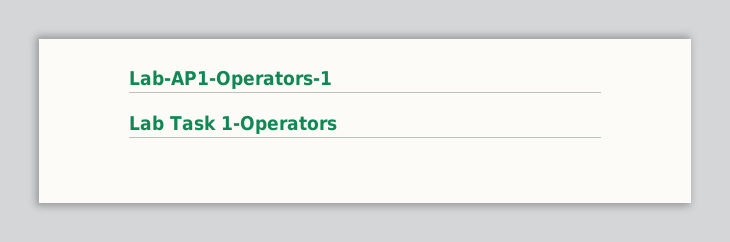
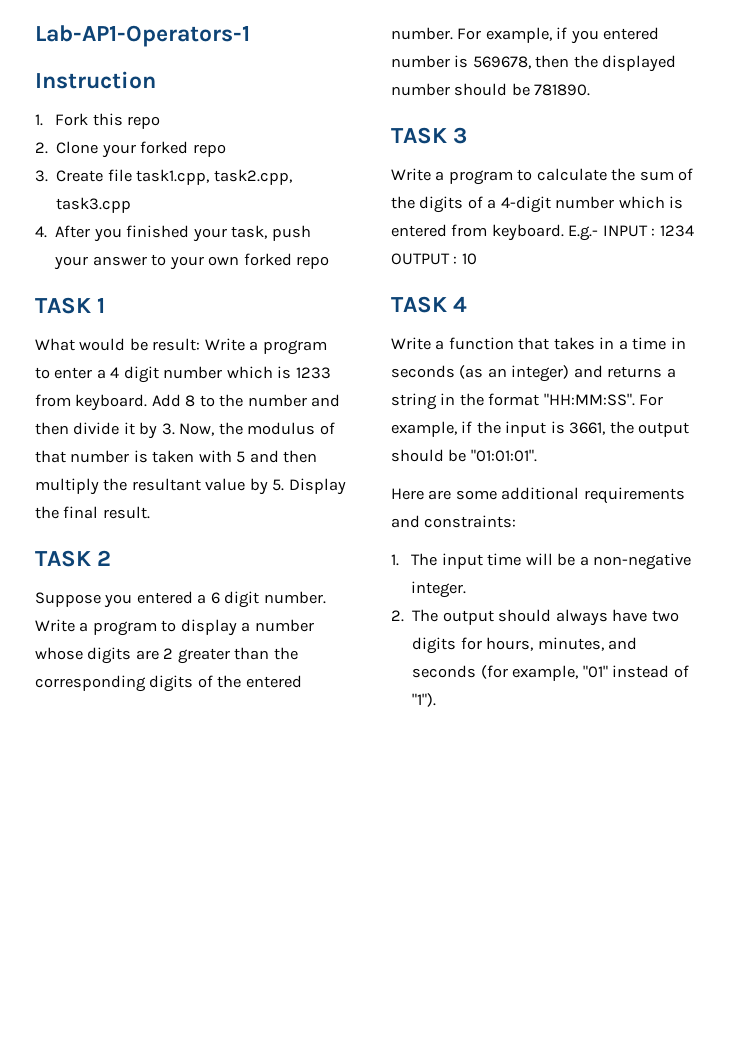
[129,115,337,134] Lab Task 1-Operators -> [35,71,156,89] [35,113,161,129] [35,141,226,158] [35,169,292,185] [56,197,132,213] [35,225,311,242] [54,253,329,270] [35,297,106,314] [35,338,327,355] [35,366,331,383] [35,394,341,411] [35,422,335,439] [35,450,318,463] [35,478,346,495] [35,506,150,519] [35,550,112,567] [35,591,326,608] [35,619,314,636] [35,647,298,664] [35,675,302,692] [391,27,660,44] [391,55,677,72] [391,83,591,96] [391,127,468,144] [391,168,694,185] [391,196,684,213] [391,224,694,241] [391,253,477,265] [391,296,468,313] [391,337,686,350] [391,365,676,382] [391,393,664,410] [391,421,690,437] [391,449,537,462] [391,487,685,504] [391,515,517,528] [391,553,691,570] [411,581,467,598] [391,609,679,626] [412,637,638,654] [412,665,689,681] [412,693,437,707] Instruction // 1. Fork this repo // 2. Clone your forked repo // 3. Create file task1.cpp, task2.cpp, task3.cpp // 4. After you finished your task, push your answer to your own forked repo // TASK 1 // What would be result: Write a program to enter a 4 digit number which is 1233 from keyboard. Add 8 to the number and then divide it by 3. Now, the modulus of that number is taken with 5 and then multiply the resultant value by 5. Display the final result. // TASK 2 // Suppose you entered a 6 digit number. Write a program to display a number whose digits are 2 greater than the corresponding digits of the entered number. For example, if you entered number is 569678, then the displayed number should be 781890. // TASK 3 // Write a program to calculate the sum of the digits of a 4-digit number which is entered from keyboard. E.g.- INPUT : 1234 OUTPUT : 10 // TASK 4 // Write a function that takes in a time in seconds (as an integer) and returns a string in the format "HH:MM:SS". For example, if the input is 3661, the output should be "01:01:01". // Here are some additional requirements and constraints: // 1. The input time will be a non-negative integer. // 2. The output should always have two digits for hours, minutes, and seconds (for example, "01" instead of "1").

